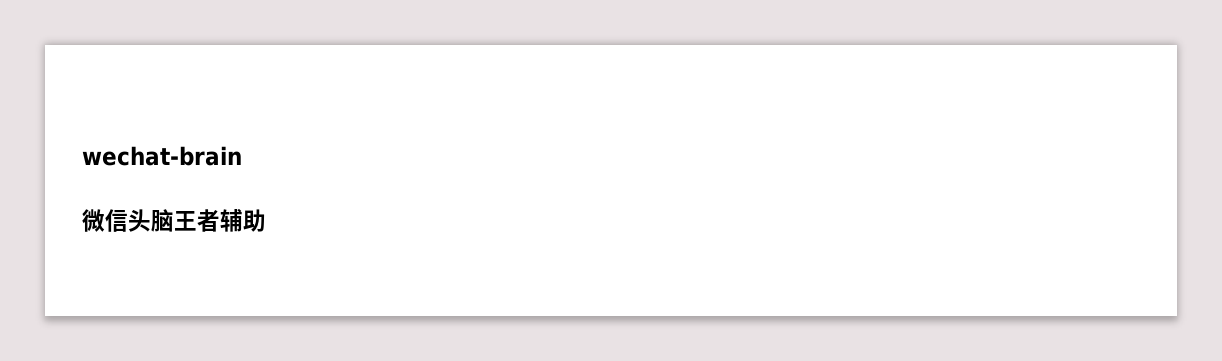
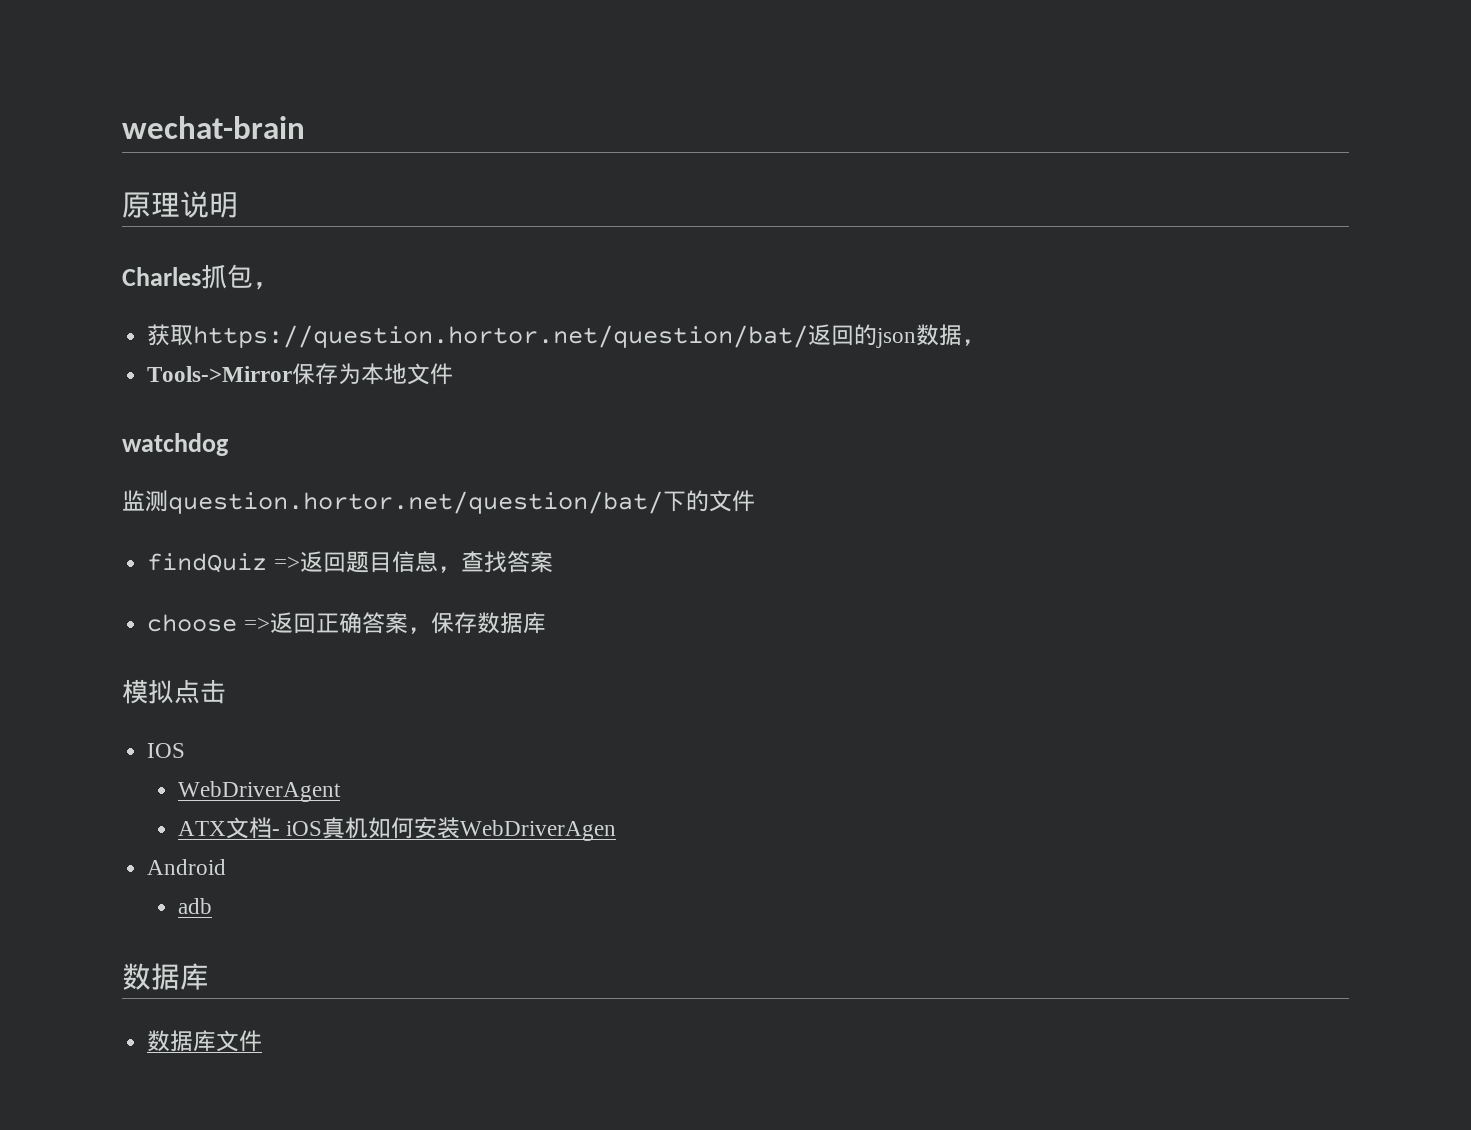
[82,208,266,232] 微信头脑王者辅助 -> [122,191,238,218] [122,264,279,290] [147,324,986,348] [147,363,454,385] [122,433,229,456] [122,490,755,514] [147,551,553,573] [147,612,546,634] [122,679,226,704] [147,743,186,758] [178,781,342,802] [178,817,617,841] [147,859,227,875] [178,898,213,914] [122,963,209,990] [147,1030,263,1052] 原理说明 // Charles抓包， // 获取https://question.hortor.net/question/bat/返回的json数据， // Tools->Mirror保存为本地文件 // watchdog // 监测question.hortor.net/question/bat/下的文件 // findQuiz =>返回题目信息，查找答案 // choose =>返回正确答案，保存数据库 // 模拟点击 // IOS // WebDriverAgent // ATX文档- iOS真机如何安装WebDriverAgen // Android // adb // 数据库 // 数据库文件

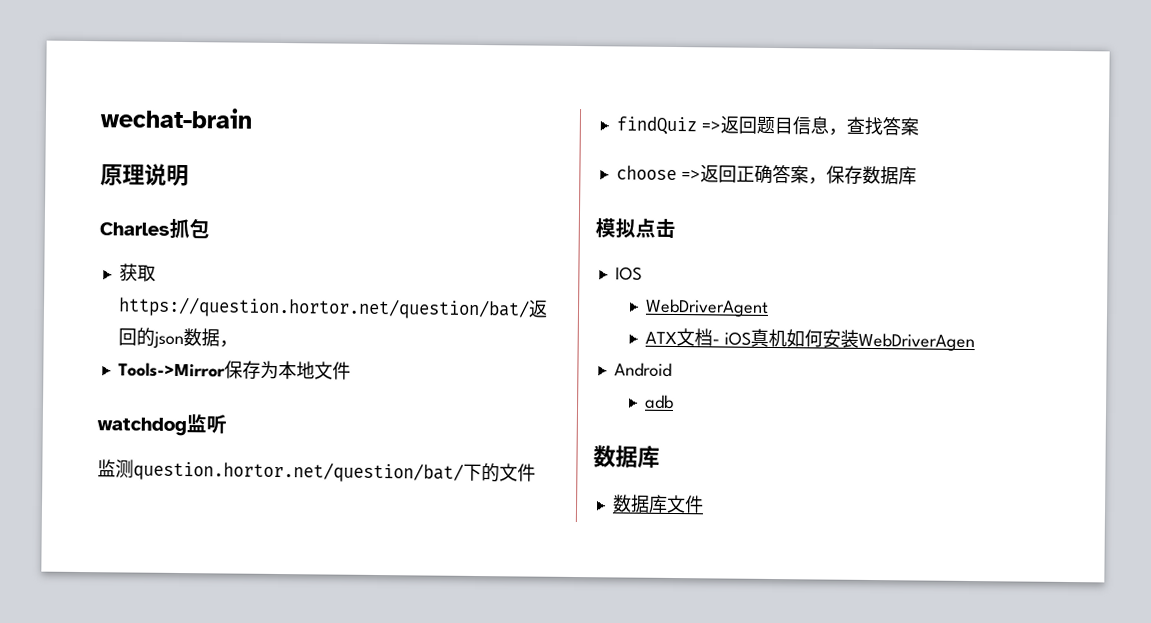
[253,282,279,290] ， -> (210, 228) none
(229, 444) none -> [186,414,227,434] 监听

